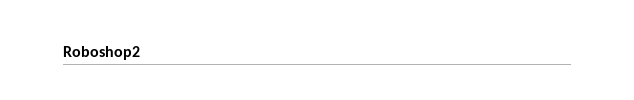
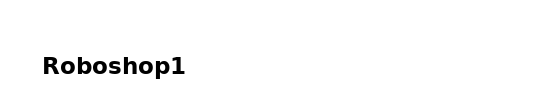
[63,46,140,60] Roboshop2 -> [42,57,186,79] Roboshop1

